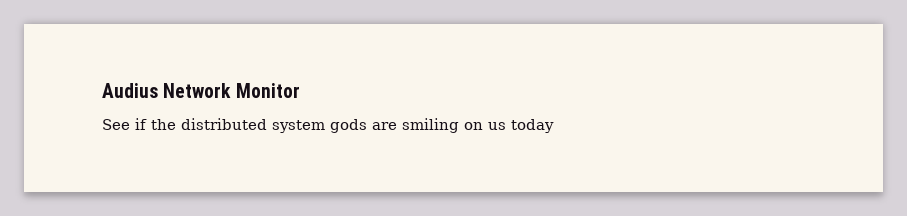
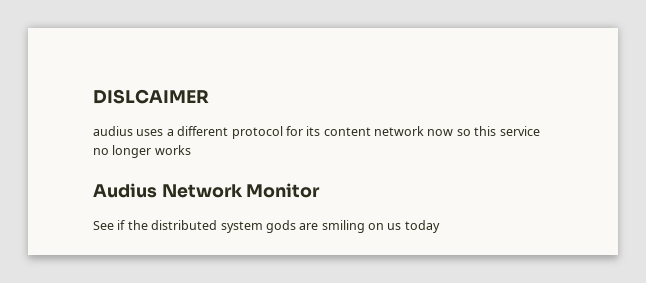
(102, 90) none -> [93,89,209,104] [93,126,540,139] [93,145,191,158] DISLCAIMER // audius uses a different protocol for its content network now so this service no longer works //

